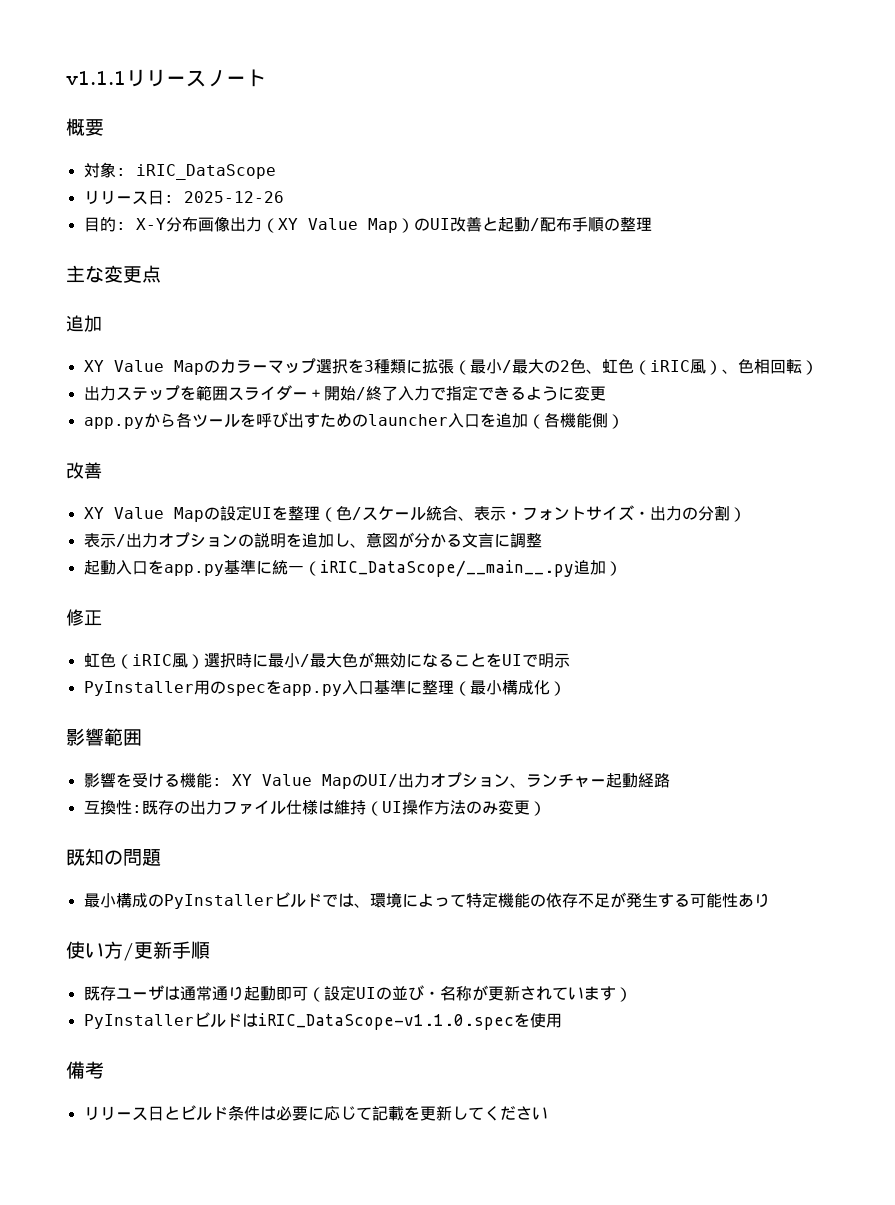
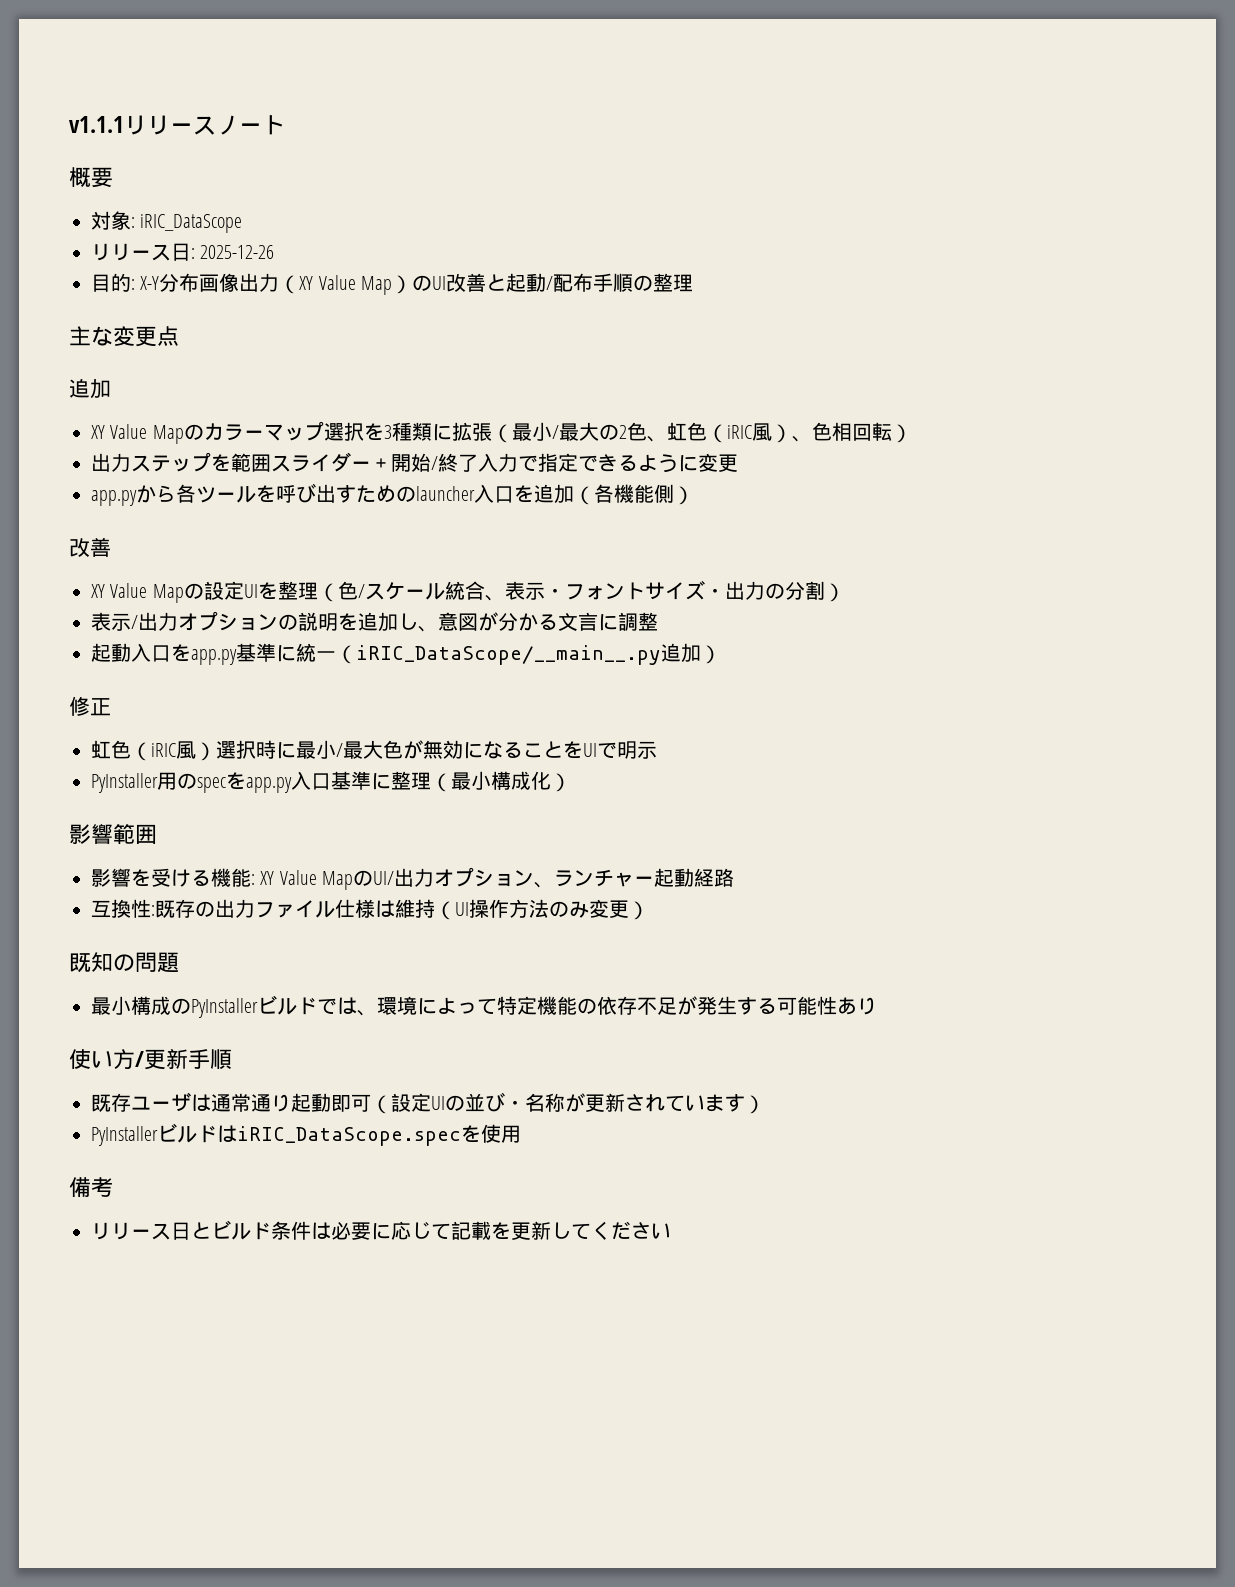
[257,1013,514,1030] iRIC_DataScope-v1.1.0.spec -> [237,1126,461,1146] iRIC_DataScope.spec

